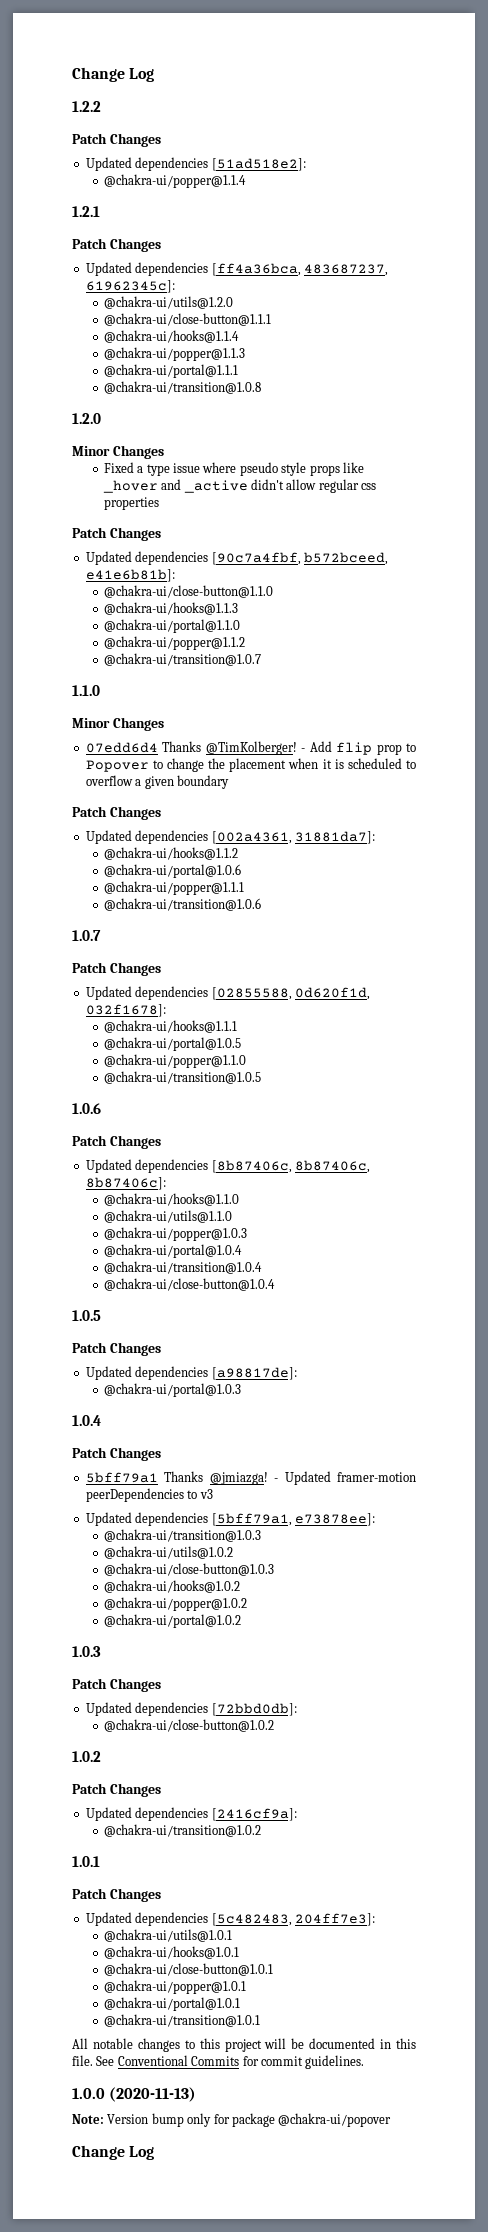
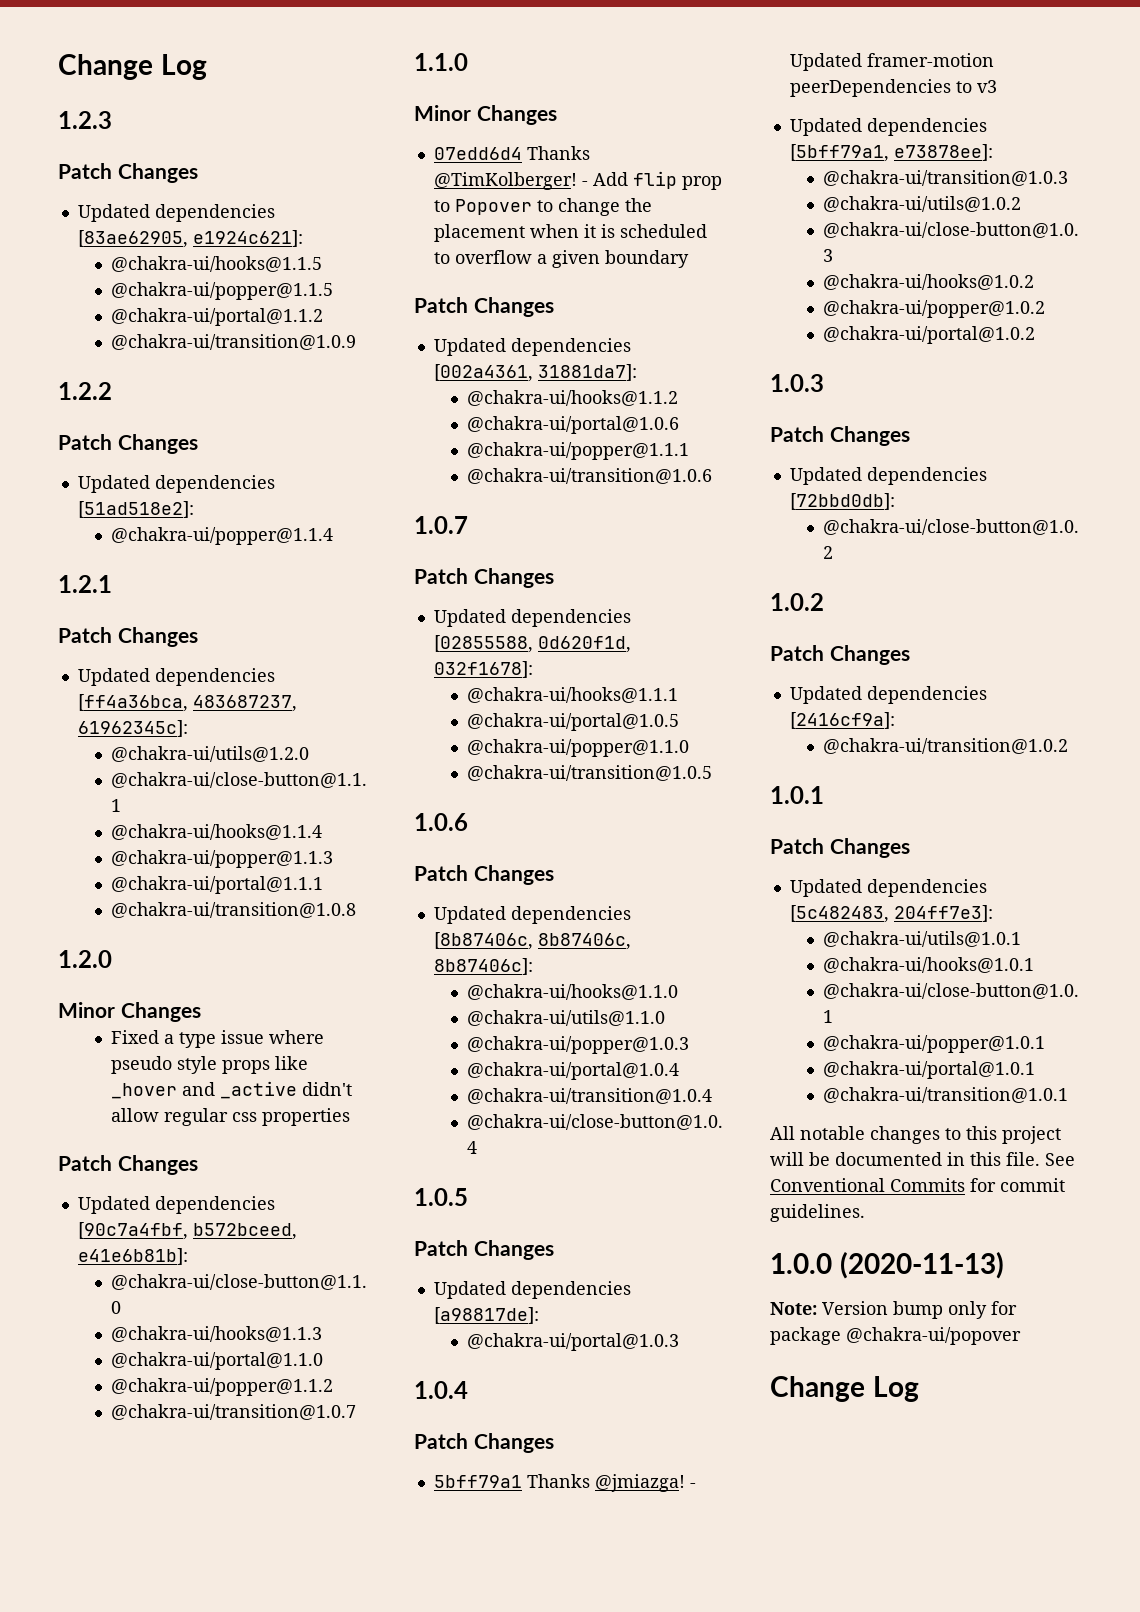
[72,67,155,82] Change Log -> [58,54,207,80] [58,111,112,129] [58,163,198,183] [77,204,275,222] [77,230,303,248] [111,256,323,272] [111,282,334,300] [111,308,324,326] [111,334,357,350] Change Log // 1.2.3 // Patch Changes // Updated dependencies [83ae62905, e1924c621]: // @chakra-ui/hooks@1.1.5 // @chakra-ui/popper@1.1.5 // @chakra-ui/portal@1.1.2 // @chakra-ui/transition@1.0.9

